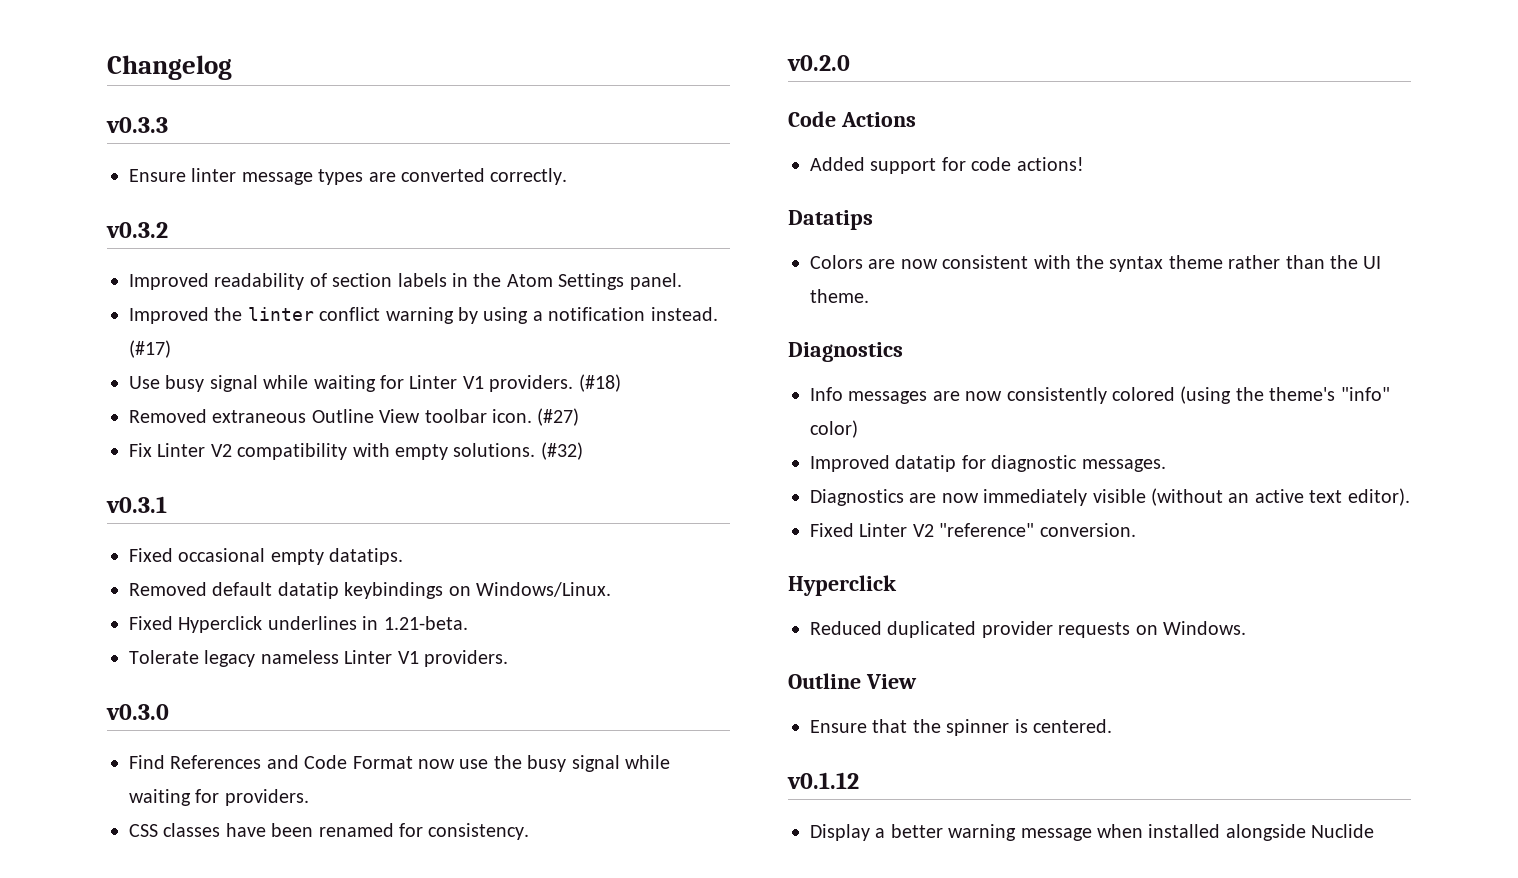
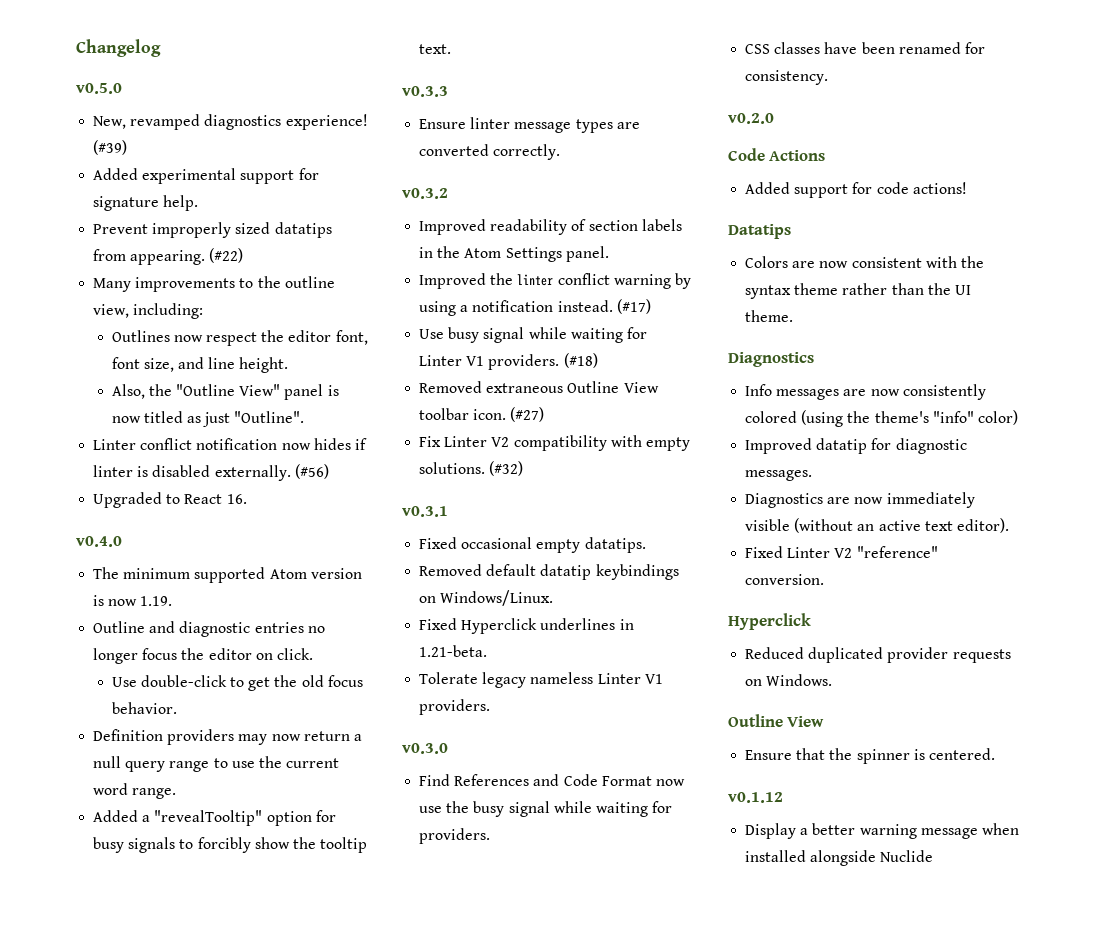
(232, 67) none -> [76,83,122,94] [93,114,368,130] [93,140,128,155] [93,168,319,184] [93,195,199,211] [93,222,332,238] [93,248,244,265] [93,276,335,292] [93,303,204,319] [111,330,368,346] [111,357,289,373] [111,384,339,400] [111,411,305,427] [93,438,367,450] [93,464,329,481] [93,492,247,508] [76,536,122,547] [93,567,362,583] [93,595,173,606] [93,621,325,637] [93,648,313,664] [111,675,363,691] [111,702,177,714] [93,729,362,745] [93,756,340,772] [93,783,177,799] [93,810,336,826] [93,837,368,853] [419,44,452,54] // v0.5.0 // New, revamped diagnostics experience! (#39) // Added experimental support for signature help. // Prevent improperly sized datatips from appearing. (#22) // Many improvements to the outline view, including: // Outlines now respect the editor font, font size, and line height. // Also, the "Outline View" panel is now titled as just "Outline". // Linter conflict notification now hides if linter is disabled externally. (#56) // Upgraded to React 16. // v0.4.0 // The minimum supported Atom version is now 1.19. // Outline and diagnostic entries no longer focus the editor on click. // Use double-click to get the old focus behavior. // Definition providers may now return a null query range to use the current word range. // Added a "revealTooltip" option for busy signals to forcibly show the tooltip text.

